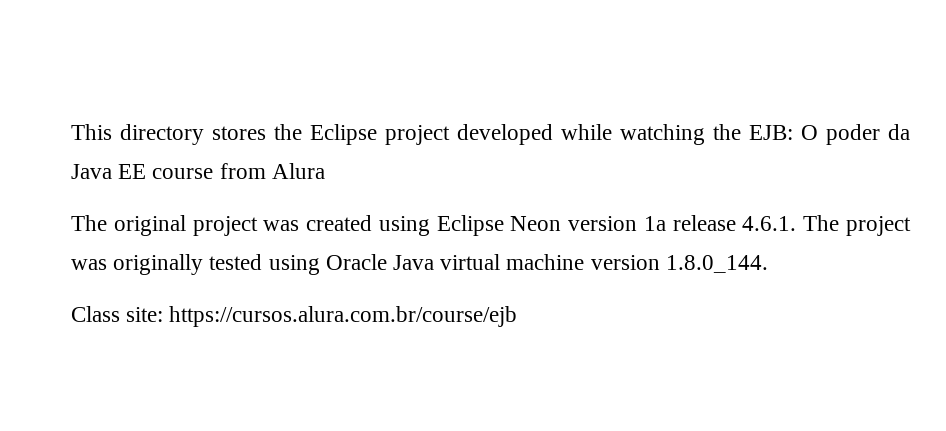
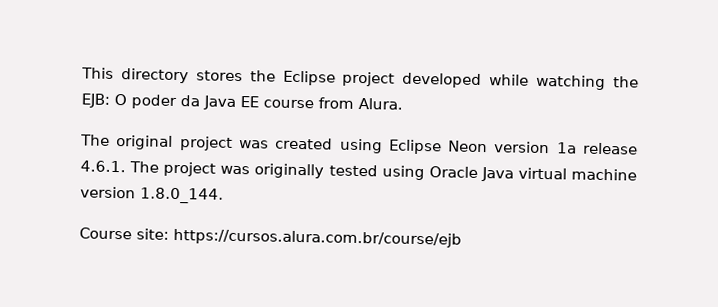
[271,163,325,179] Alura -> [358,97,403,110] Alura.
[71,306,120,322] Class -> [79,227,132,240] Course

